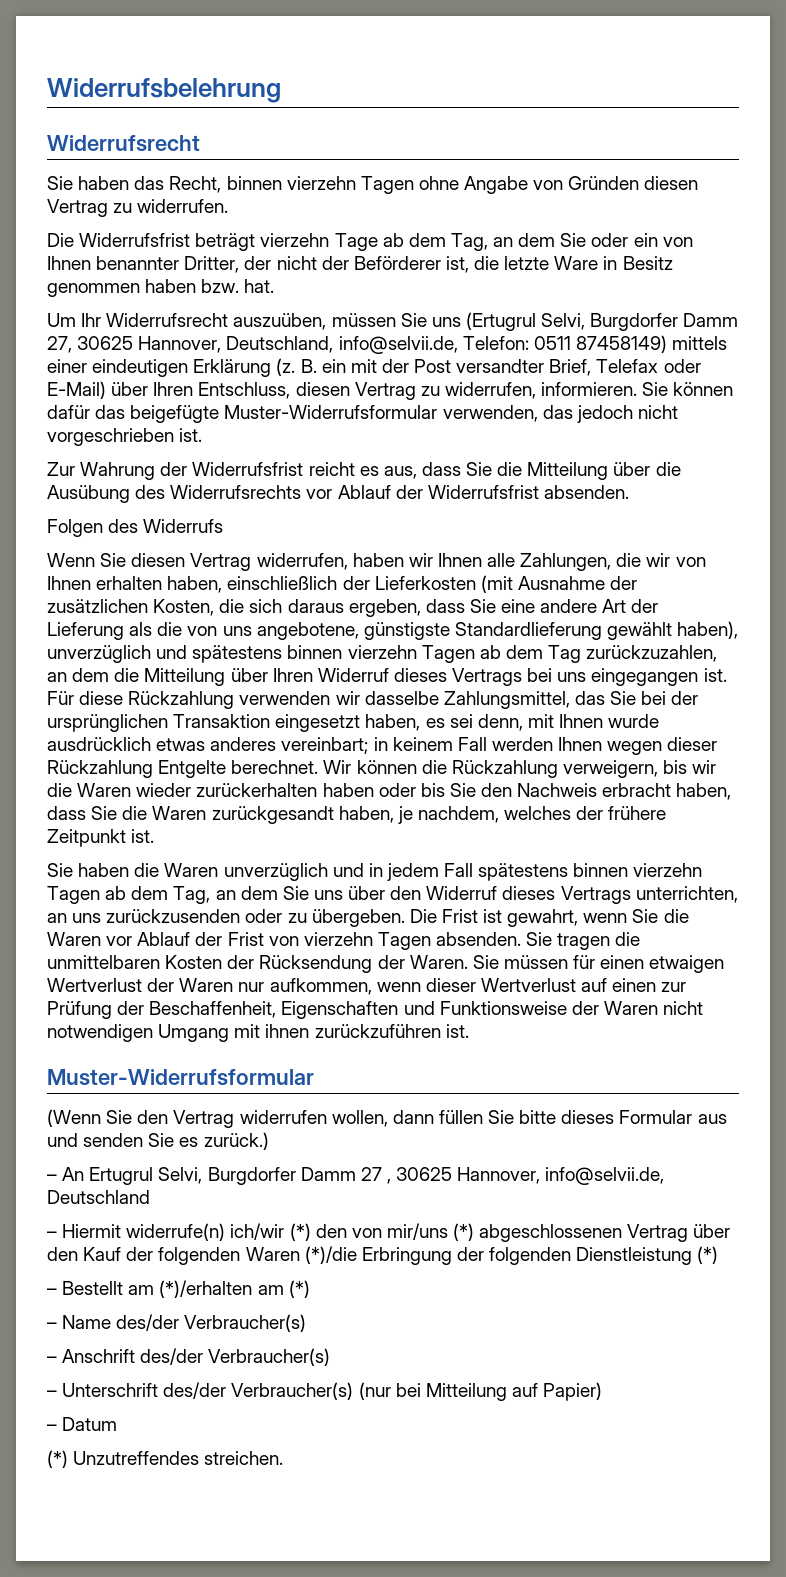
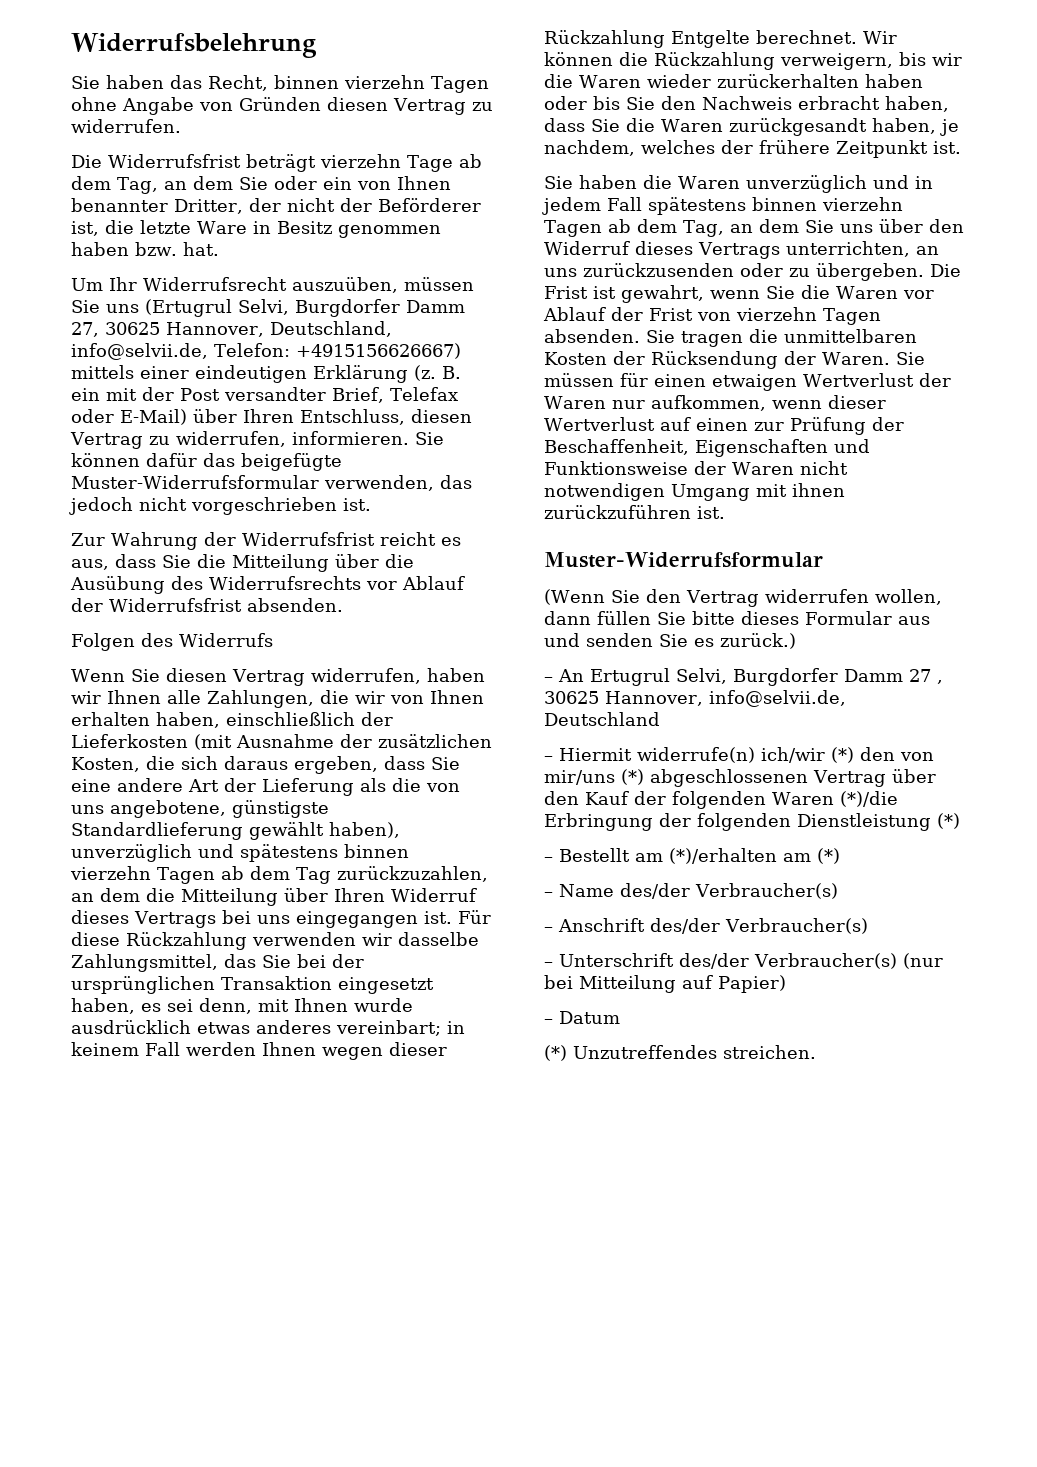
[47,135,200,152] // Widerrufsrecht -> (317, 45) none
[533,335,667,353] 0511 87458149) -> [295,343,461,359] +4915156626667)

